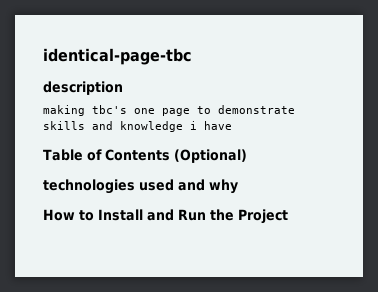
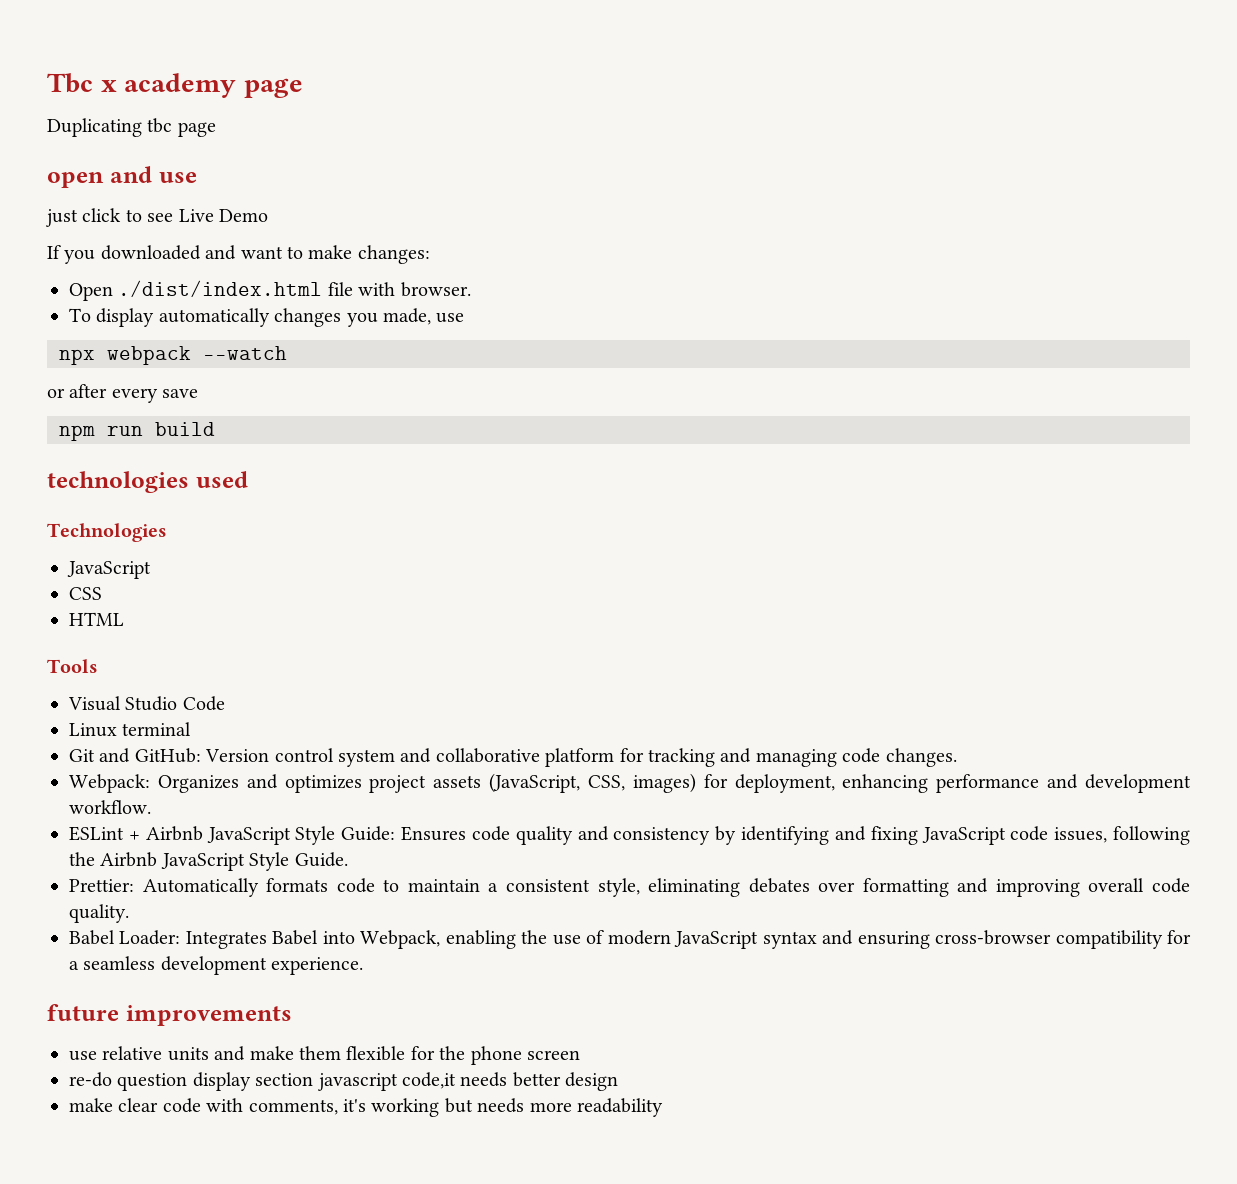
[43,48,192,65] [43,81,123,95] [43,105,295,116] [43,121,232,132] [43,149,247,163] [43,179,238,194] [43,209,288,224] identical-page-tbc // description // making tbc's one page to demonstrate skills and knowledge i have // Table of Contents (Optional) // technologies used and why // How to Install and Run the Project -> [47,73,303,98] [47,118,216,137] [47,166,197,188] [46,208,268,227] [47,245,430,264] [69,280,471,301] [69,308,465,327] [59,346,287,365] [47,384,199,403] [59,422,215,441] [47,471,248,493] [47,523,167,542] [67,561,151,579] [69,587,102,600] [69,612,124,626] [47,659,98,673] [68,696,225,711] [69,722,192,737] [69,748,957,767] [69,773,1192,793] [69,800,151,814] [69,826,1191,845] [69,852,348,871] [69,878,1190,897] [69,904,129,923] [69,930,1192,949] [69,956,364,975] [47,1004,292,1026] [69,1046,580,1065] [69,1072,619,1091] [69,1098,663,1117] Tbc x academy page // Duplicating tbc page // open and use // just click to see Live Demo // If you downloaded and want to make changes: // Open ./dist/index.html file with browser. // To display automatically changes you made, use // npx webpack --watch // or after every save // npm run build // technologies used // Technologies // JavaScript // CSS // HTML // Tools // Visual Studio Code // Linux terminal // Git and GitHub: Version control system and collaborative platform for tracking and managing code changes. // Webpack: Organizes and optimizes project assets (JavaScript, CSS, images) for deployment, enhancing performance and development workflow. // ESLint + Airbnb JavaScript Style Guide: Ensures code quality and consistency by identifying and fixing JavaScript code issues, following the Airbnb JavaScript Style Guide. // Prettier: Automatically formats code to maintain a consistent style, eliminating debates over formatting and improving overall code quality. // Babel Loader: Integrates Babel into Webpack, enabling the use of modern JavaScript syntax and ensuring cross-browser compatibility for a seamless development experience. // future improvements // use relative units and make them flexible for the phone screen // re-do question display section javascript code,it needs better design // make clear code with comments, it's working but needs more readability

